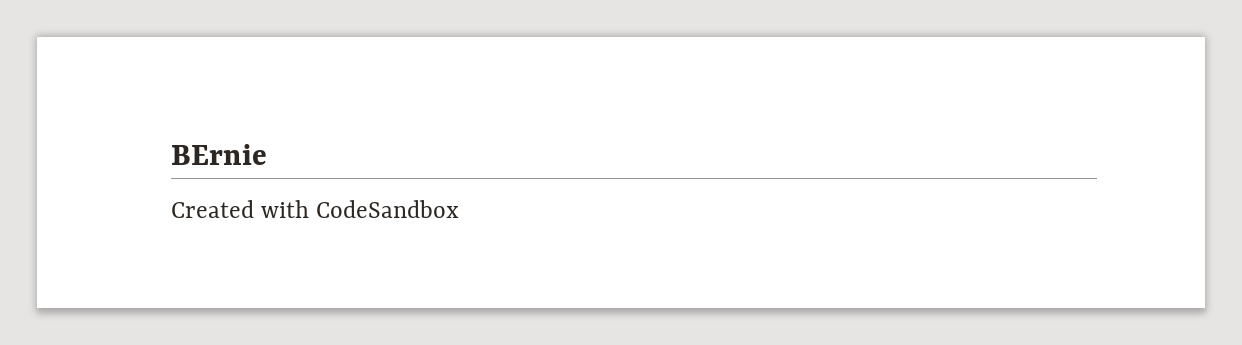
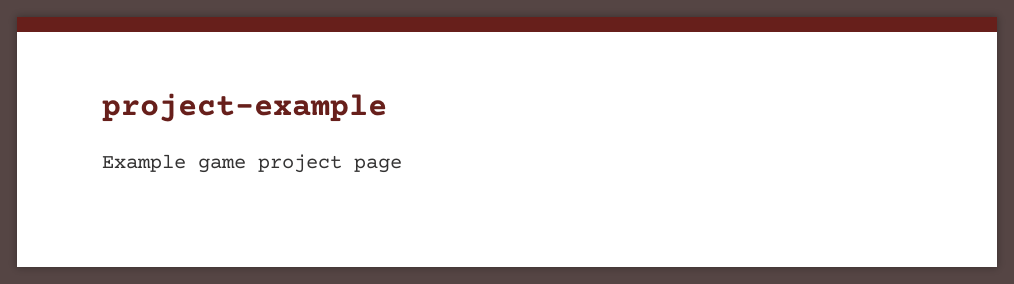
[171,144,267,165] [171,200,460,218] BErnie // Created with CodeSandbox -> [102,93,387,122] [102,154,402,173] project-example // Example game project page

